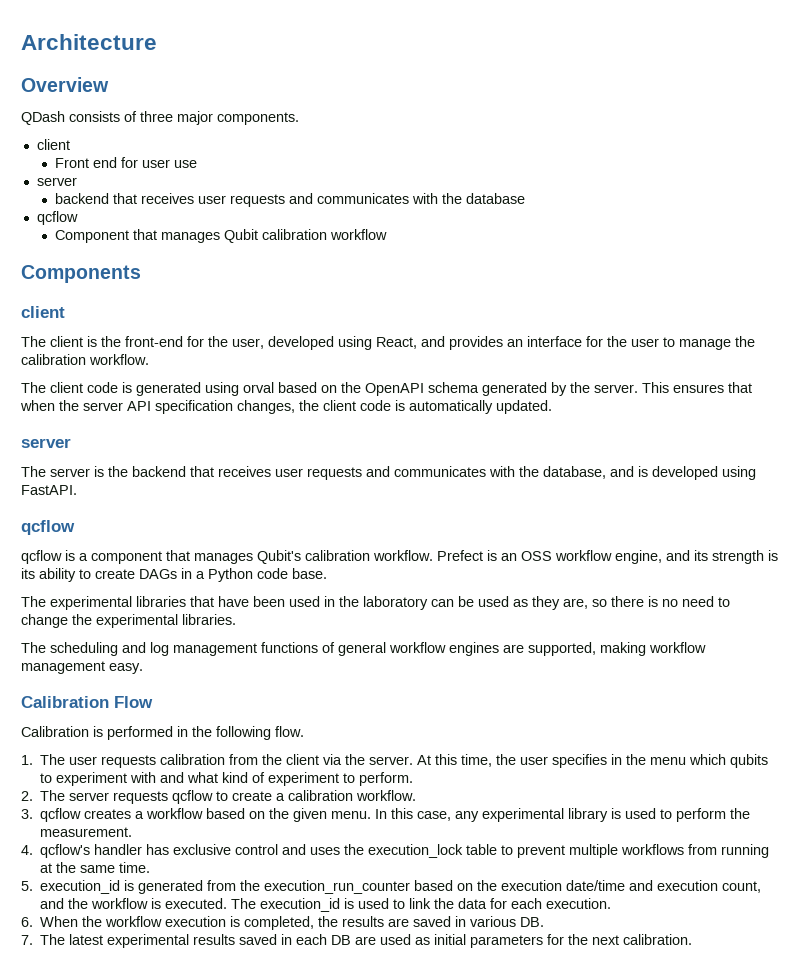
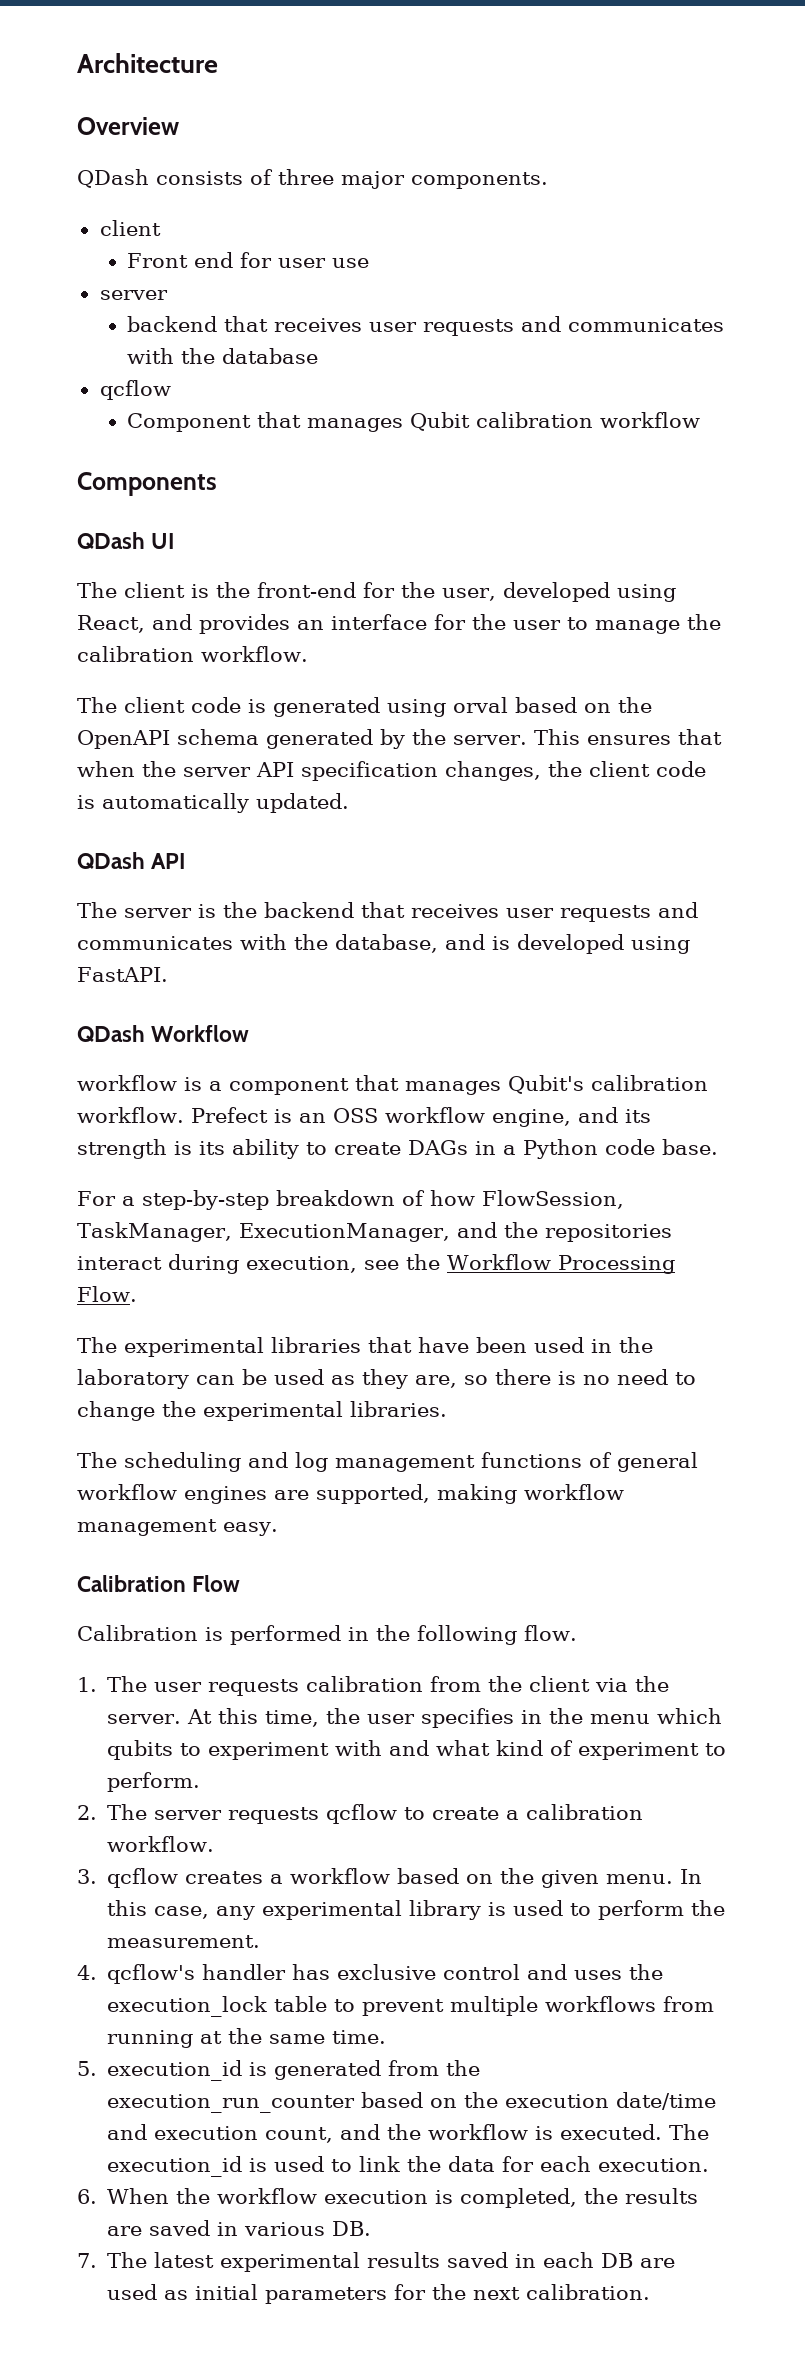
[21,306,65,318] client -> [77,532,175,549] QDash UI
[21,438,71,448] server -> [77,852,186,869] QDash API
[21,520,75,535] [21,550,62,564] qcflow // qcflow -> [77,1025,250,1042] [77,1075,177,1091] QDash Workflow // workflow
(327, 573) none -> [77,1190,624,1210] [77,1222,672,1242] [77,1254,675,1274] [77,1286,137,1302] // For a step-by-step breakdown of how FlowSession, TaskManager, ExecutionManager, and the repositories interact during execution, see the Workflow Processing Flow.

